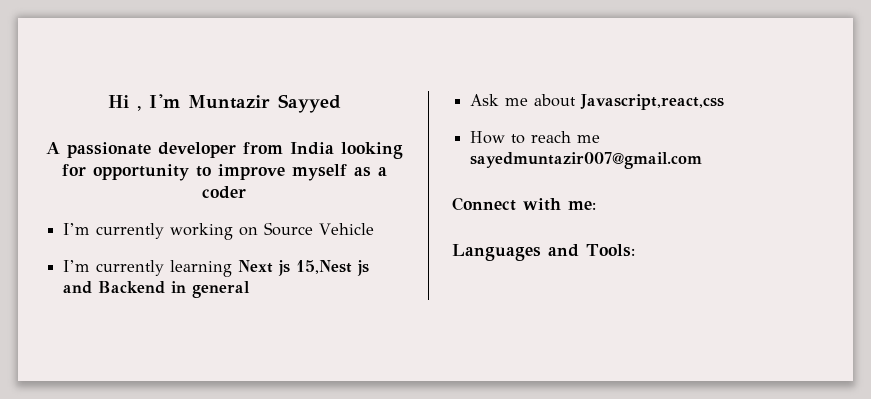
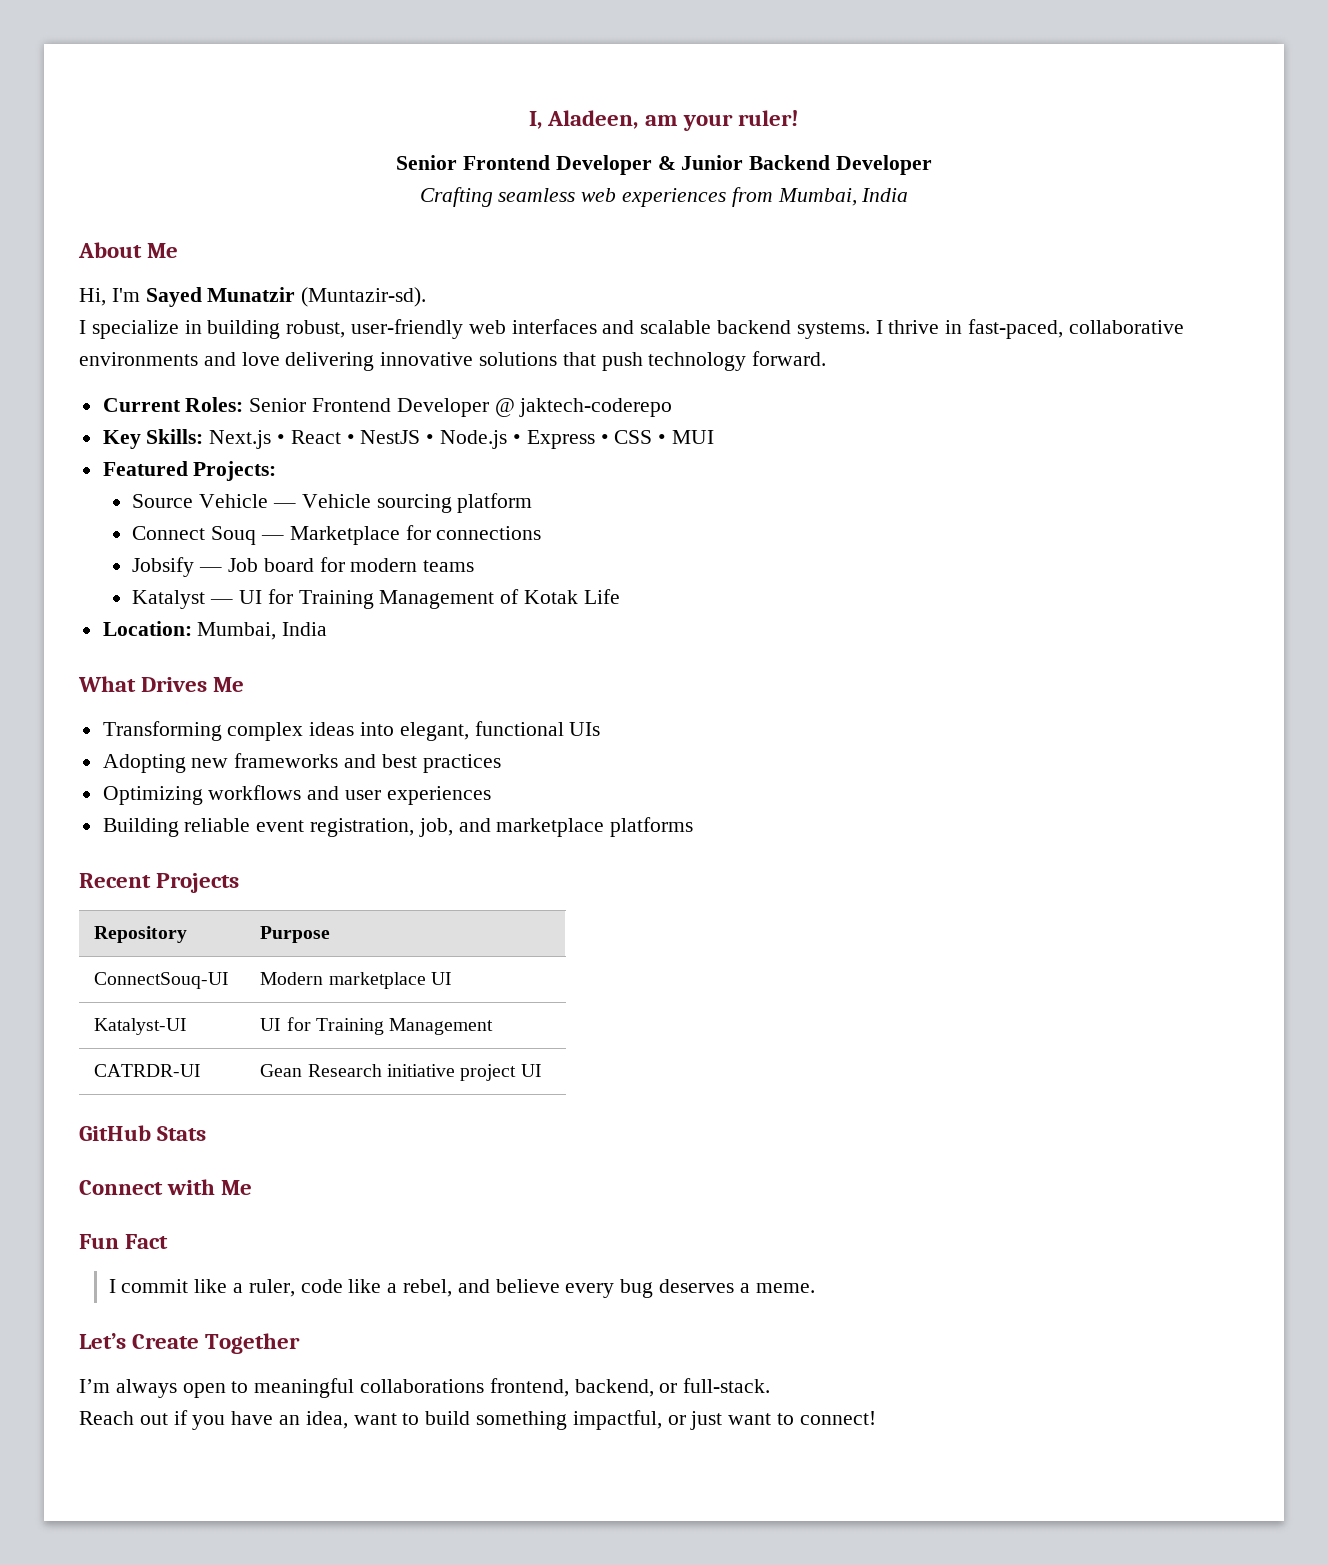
[107,94,341,113] [45,142,403,159] [61,164,387,181] [202,186,246,199] [63,222,375,240] [63,260,370,277] [63,281,251,298] [470,94,725,110] [470,131,601,144] [470,152,703,169] [452,197,596,211] [452,244,635,261] Hi , I'm Muntazir Sayyed // A passionate developer from India looking for opportunity to improve myself as a coder // I’m currently working on Source Vehicle // I’m currently learning Next js 15,Nest js and Backend in general // Ask me about Javascript,react,css // How to reach me sayedmuntazir007@gmail.com // Connect with me: // Languages and Tools: -> [529,110,799,131] [396,155,932,175] [419,187,909,207] [78,242,179,258] [79,287,427,307] [79,319,1184,339] [79,351,827,371] [102,397,673,417] [102,429,714,449] [102,461,277,481] [132,493,533,513] [132,525,542,545] [132,557,475,577] [132,589,620,609] [102,621,328,640] [78,676,245,692] [102,721,601,741] [102,753,501,773] [102,785,491,805] [102,817,694,837] [79,873,240,893] [94,926,188,943] [260,926,331,943] [94,972,230,989] [260,972,453,989] [94,1018,188,1035] [260,1017,494,1035] [94,1064,202,1077] [260,1064,542,1081] [79,1125,207,1141] [79,1179,253,1195] [79,1234,169,1249] [108,1279,815,1298] [79,1333,301,1354] [79,1378,771,1398] [79,1410,876,1430] I, Aladeen, am your ruler! // Senior Frontend Developer & Junior Backend Developer // Crafting seamless web experiences from Mumbai, India // About Me // Hi, I'm Sayed Munatzir (Muntazir-sd). // I specialize in building robust, user-friendly web interfaces and scalable backend systems. I thrive in fast-paced, collaborative environments and love delivering innovative solutions that push technology forward. // Current Roles: Senior Frontend Developer @ jaktech-coderepo // Key Skills: Next.js • React • NestJS • Node.js • Express • CSS • MUI // Featured Projects: // Source Vehicle — Vehicle sourcing platform // Connect Souq — Marketplace for connections // Jobsify — Job board for modern teams // Katalyst — UI for Training Management of Kotak Life // Location: Mumbai, India // What Drives Me // Transforming complex ideas into elegant, functional UIs // Adopting new frameworks and best practices // Optimizing workflows and user experiences // Building reliable event registration, job, and marketplace platforms // Recent Projects // Repository | Purpose // ConnectSouq-UI | Modern marketplace UI // Katalyst-UI | UI for Training Management // CATRDR-UI | Gean Research initiative project UI // GitHub Stats // Connect with Me // Fun Fact // I commit like a ruler, code like a rebel, and believe every bug deserves a meme. // Let’s Create Together // I’m always open to meaningful collaborations frontend, backend, or full-stack. // Reach out if you have an idea, want to build something impactful, or just want to connect!

